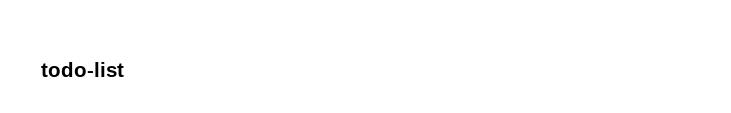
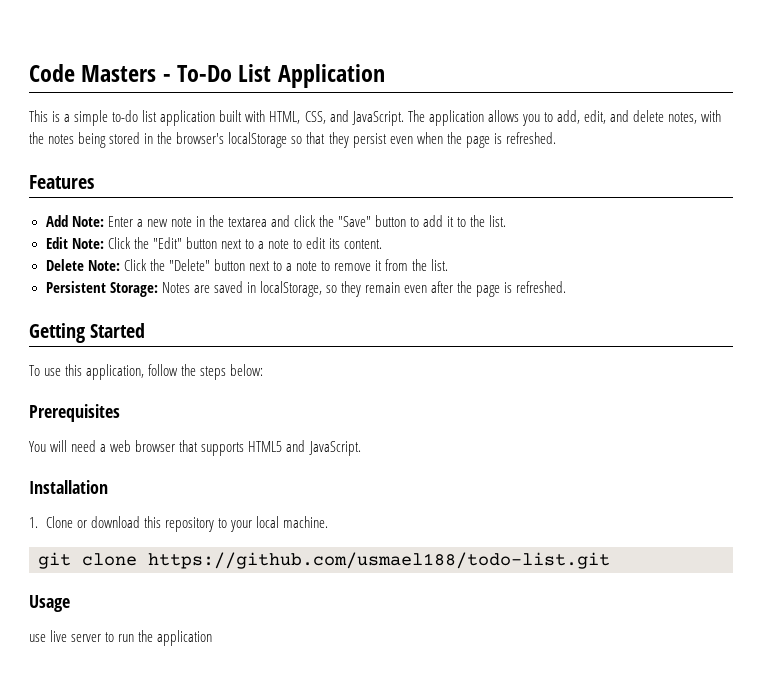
[41,62,124,77] todo-list -> [29,64,385,88] [29,110,722,126] [29,132,556,148] [29,175,94,189] [45,215,507,227] [45,237,383,249] [45,259,449,271] [45,281,567,297] [29,323,146,343] [29,364,264,380] [29,404,120,422] [29,440,361,456] [29,480,108,494] [29,516,329,532] [38,552,610,569] [29,595,70,612] [29,630,213,646] Code Masters - To-Do List Application // This is a simple to-do list application built with HTML, CSS, and JavaScript. The application allows you to add, edit, and delete notes, with the notes being stored in the browser's localStorage so that they persist even when the page is refreshed. // Features // Add Note: Enter a new note in the textarea and click the "Save" button to add it to the list. // Edit Note: Click the "Edit" button next to a note to edit its content. // Delete Note: Click the "Delete" button next to a note to remove it from the list. // Persistent Storage: Notes are saved in localStorage, so they remain even after the page is refreshed. // Getting Started // To use this application, follow the steps below: // Prerequisites // You will need a web browser that supports HTML5 and JavaScript. // Installation // 1. Clone or download this repository to your local machine. // git clone https://github.com/usmael188/todo-list.git // Usage // use live server to run the application

